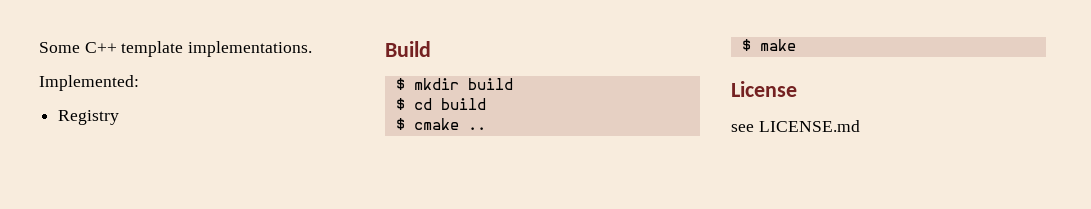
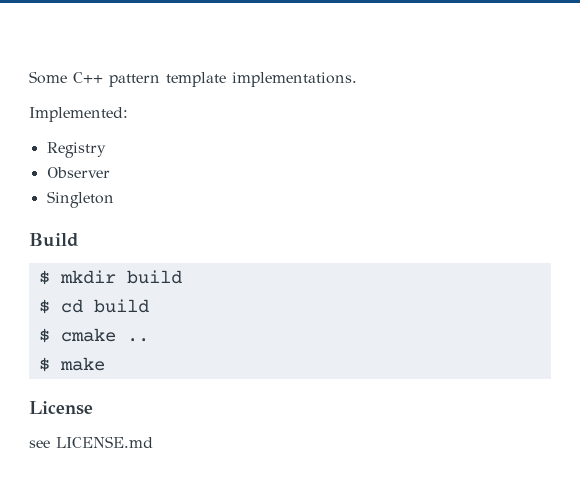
(117, 47) none -> [109,74,160,87] pattern
(120, 117) none -> [46,167,110,178] [46,191,114,208] // Observer // Singleton

